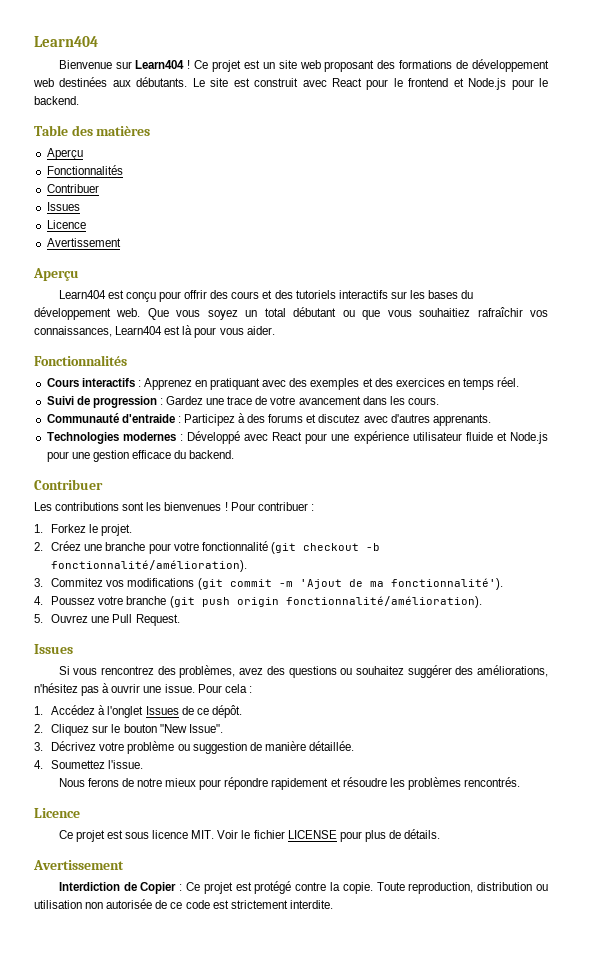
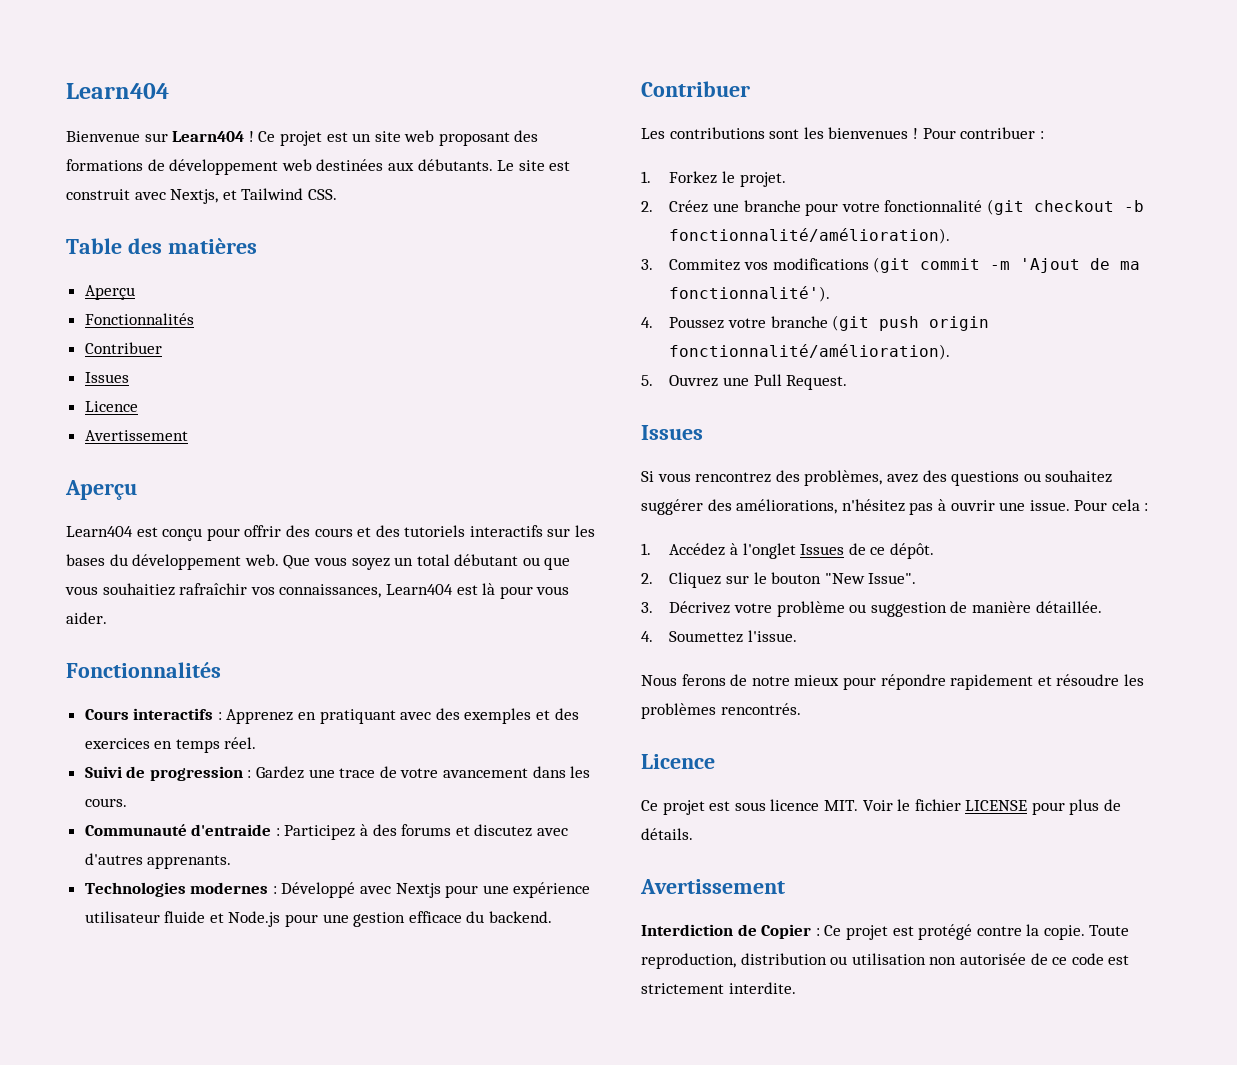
[331,78,548,90] [34,96,79,105] React pour le frontend et Node.js pour le backend. -> [170,188,337,204] Nextjs, et Tailwind CSS.
[272,432,303,441] React -> [395,883,441,898] Nextjs

